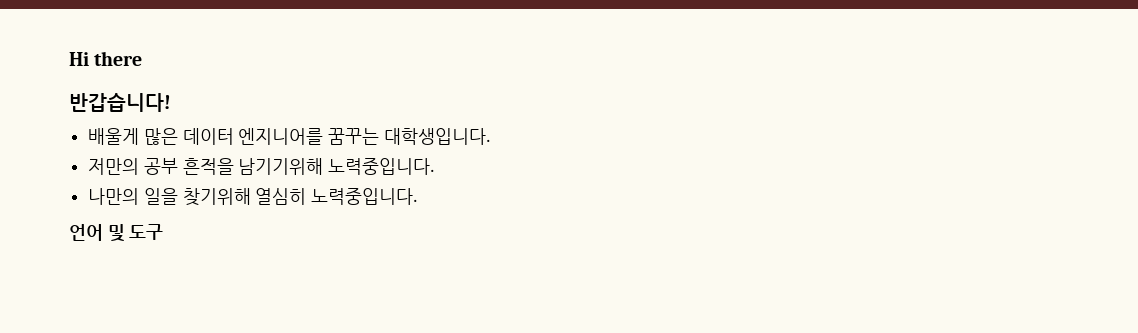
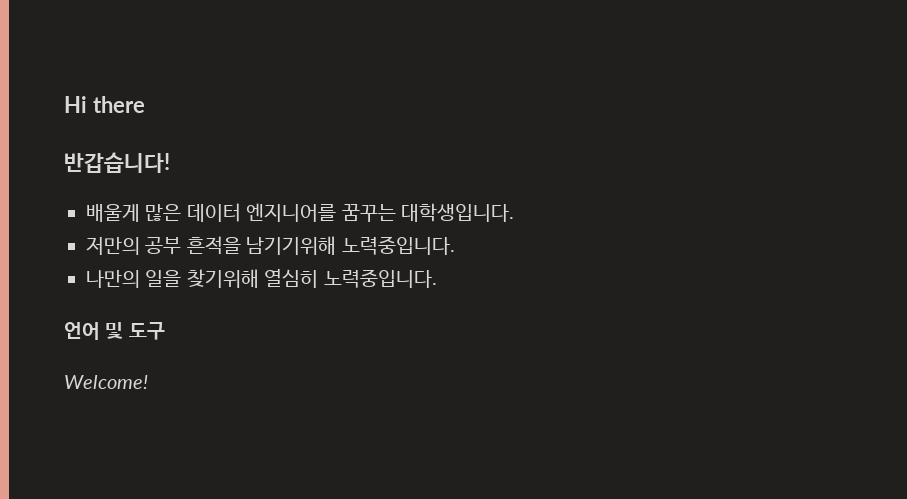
(164, 232) none -> [64,375,148,389] // Welcome!

